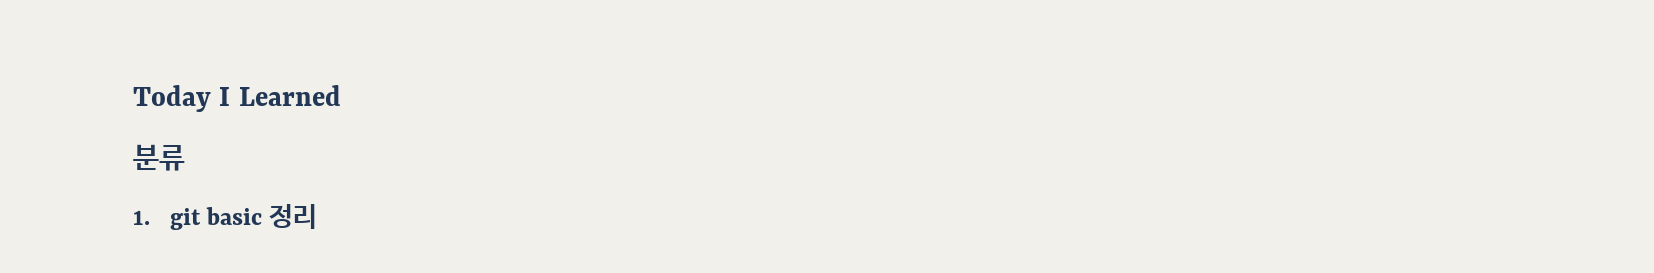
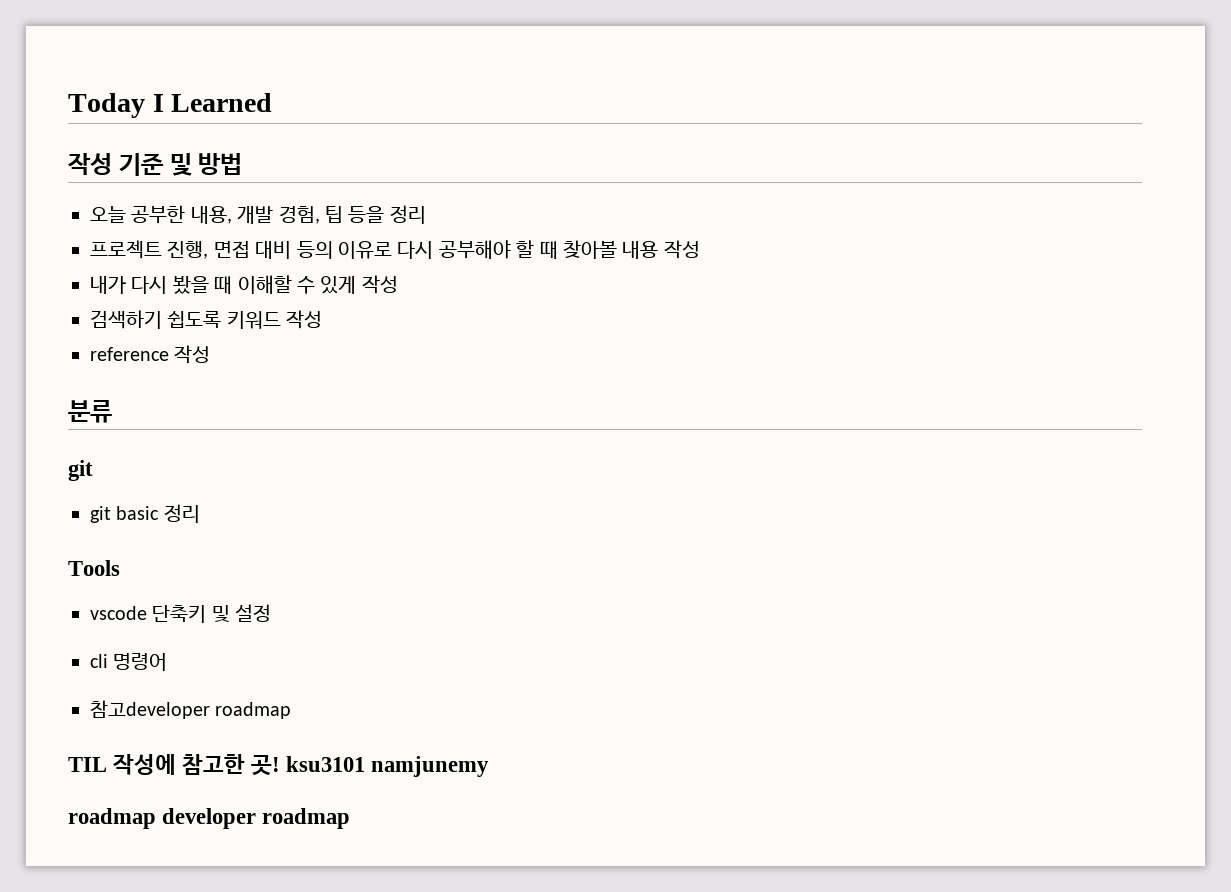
(341, 95) none -> [68,153,243,176] [90,205,426,224] [90,240,700,259] [90,275,398,294] [90,310,323,329] [90,345,211,364] // 작성 기준 및 방법 // 오늘 공부한 내용, 개발 경험, 팁 등을 정리 // 프로젝트 진행, 면접 대비 등의 이유로 다시 공부해야 할 때 찾아볼 내용 작성 // 내가 다시 봤을 때 이해할 수 있게 작성 // 검색하기 쉽도록 키워드 작성 // reference 작성
[133,210,150,225] 1. -> [68,460,93,481] git //
(318, 216) none -> [68,560,120,576] [90,604,272,623] [90,653,168,671] [90,700,292,719] [68,754,490,777] [68,808,351,829] // Tools // vscode 단축키 및 설정 // cli 명령어 // 참고developer roadmap // TIL 작성에 참고한 곳! ksu3101 namjunemy // roadmap developer roadmap

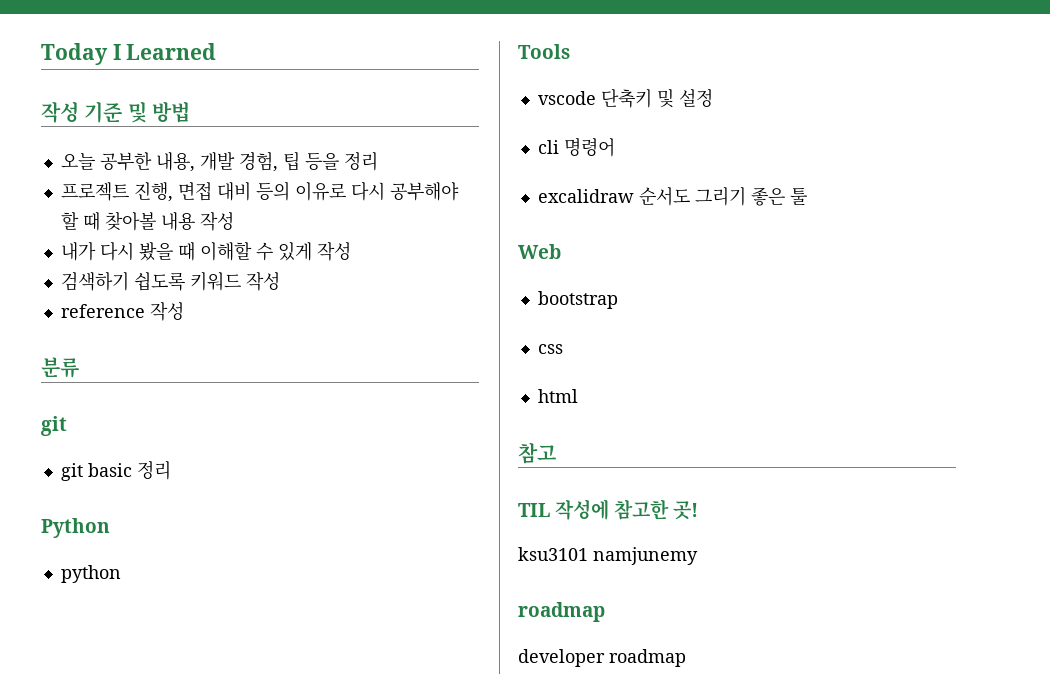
(200, 513) none -> [41,518,110,538] [60,565,121,583] // Python // python
[90,700,292,719] 참고developer roadmap -> [537,187,807,206] [518,244,561,259] [537,291,618,309] [537,344,563,354] [537,389,578,403] [518,442,556,464] excalidraw 순서도 그리기 좋은 툴 // Web // bootstrap // css // html // 참고
(281, 765) none -> (699, 510) //
(156, 818) none -> (605, 612) //

